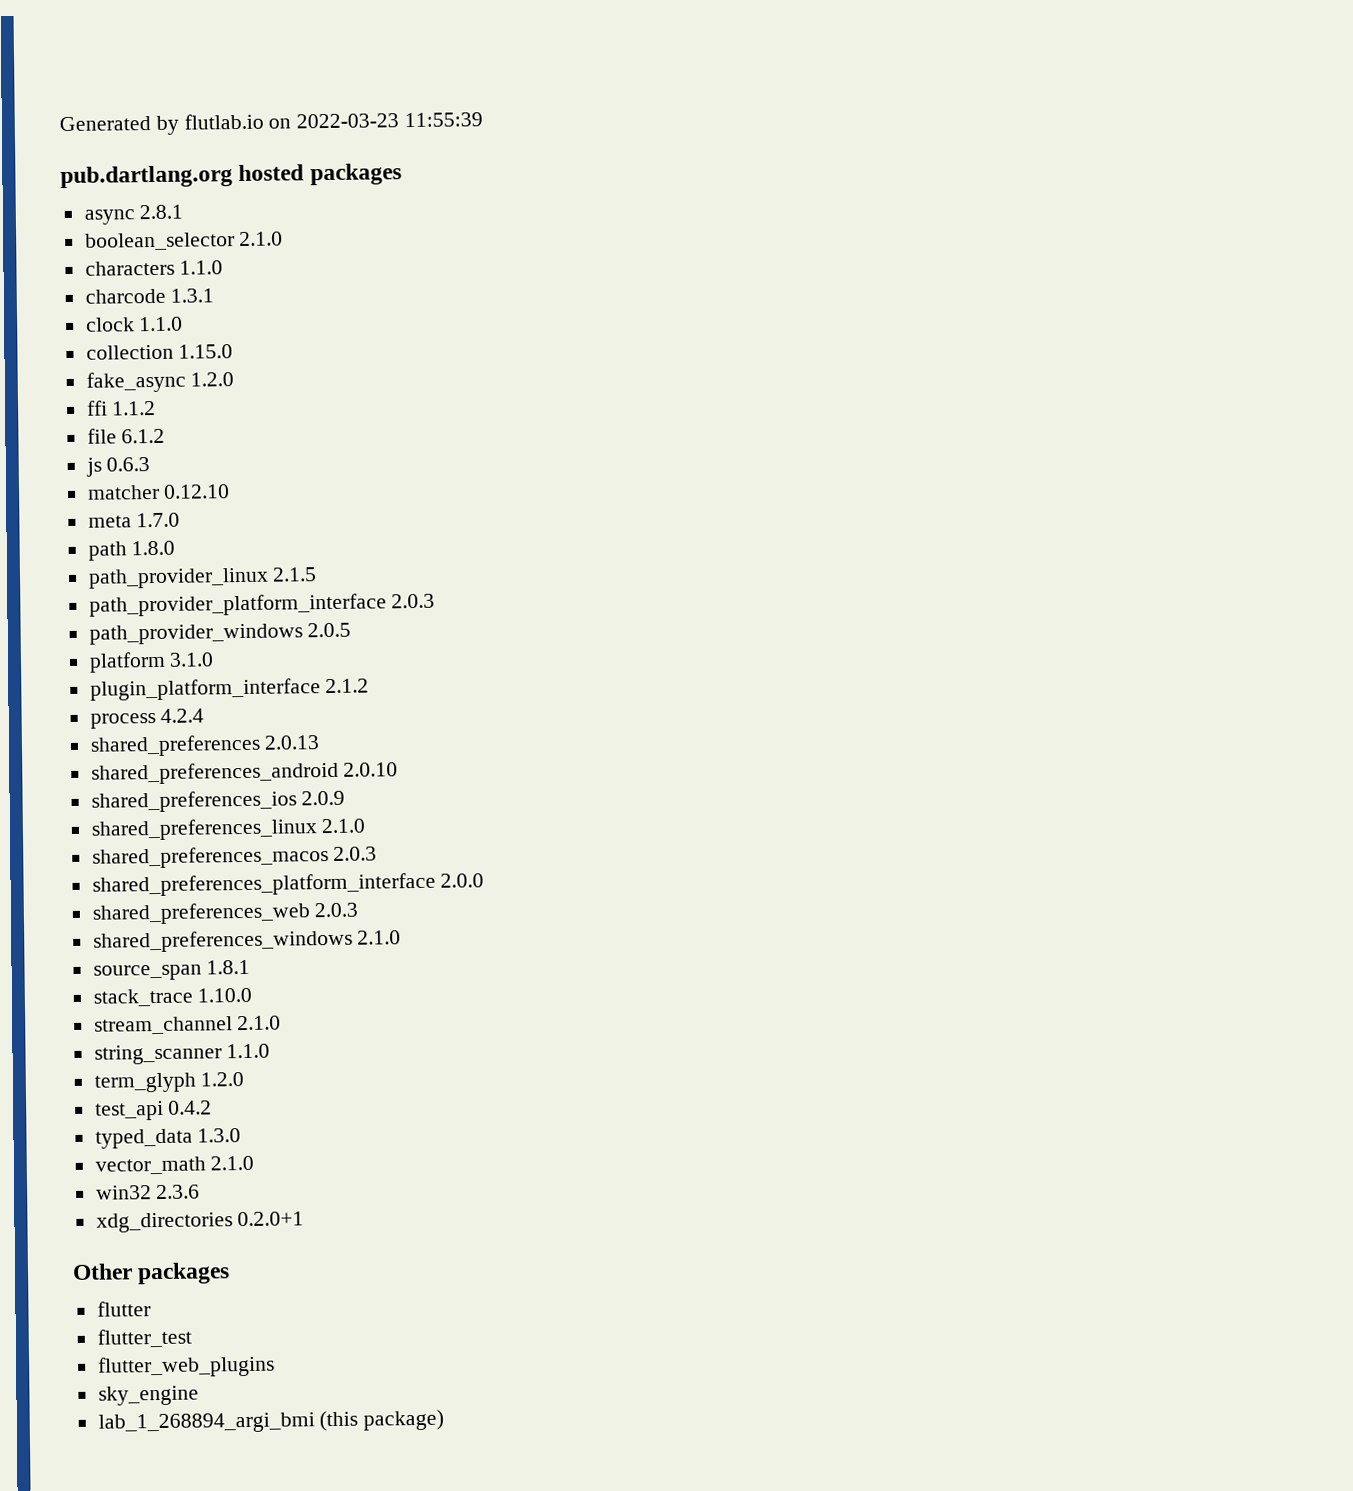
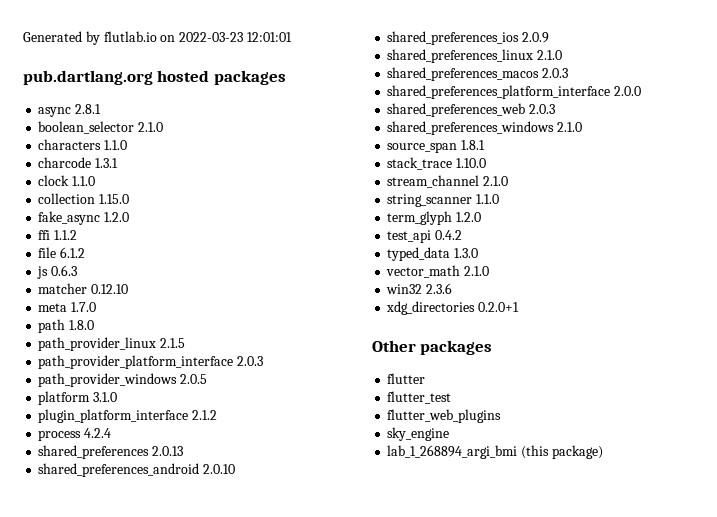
[404,112,484,128] 11:55:39 -> [246,32,292,42] 12:01:01

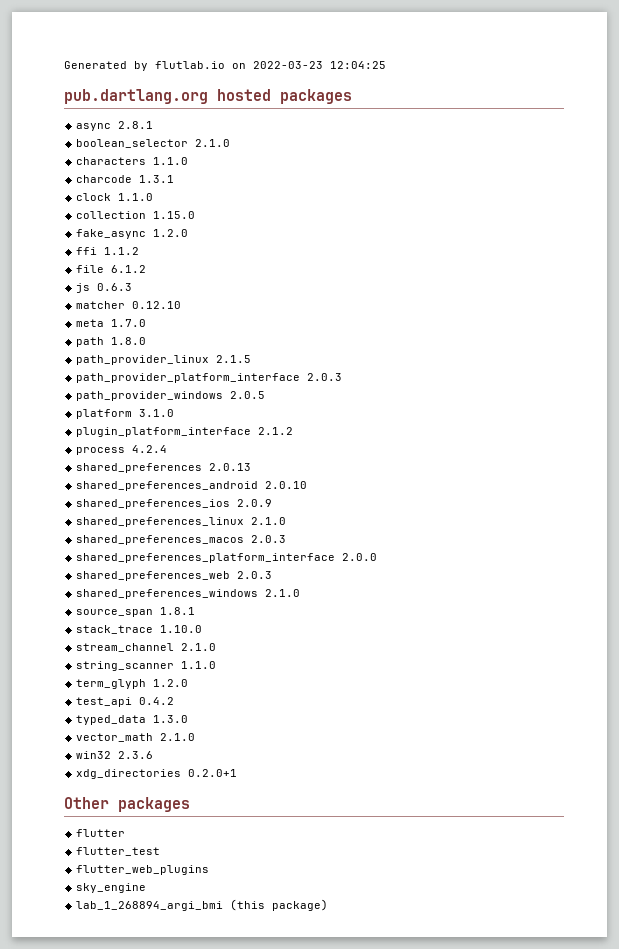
[246,32,292,42] 12:01:01 -> [330,61,386,69] 12:04:25

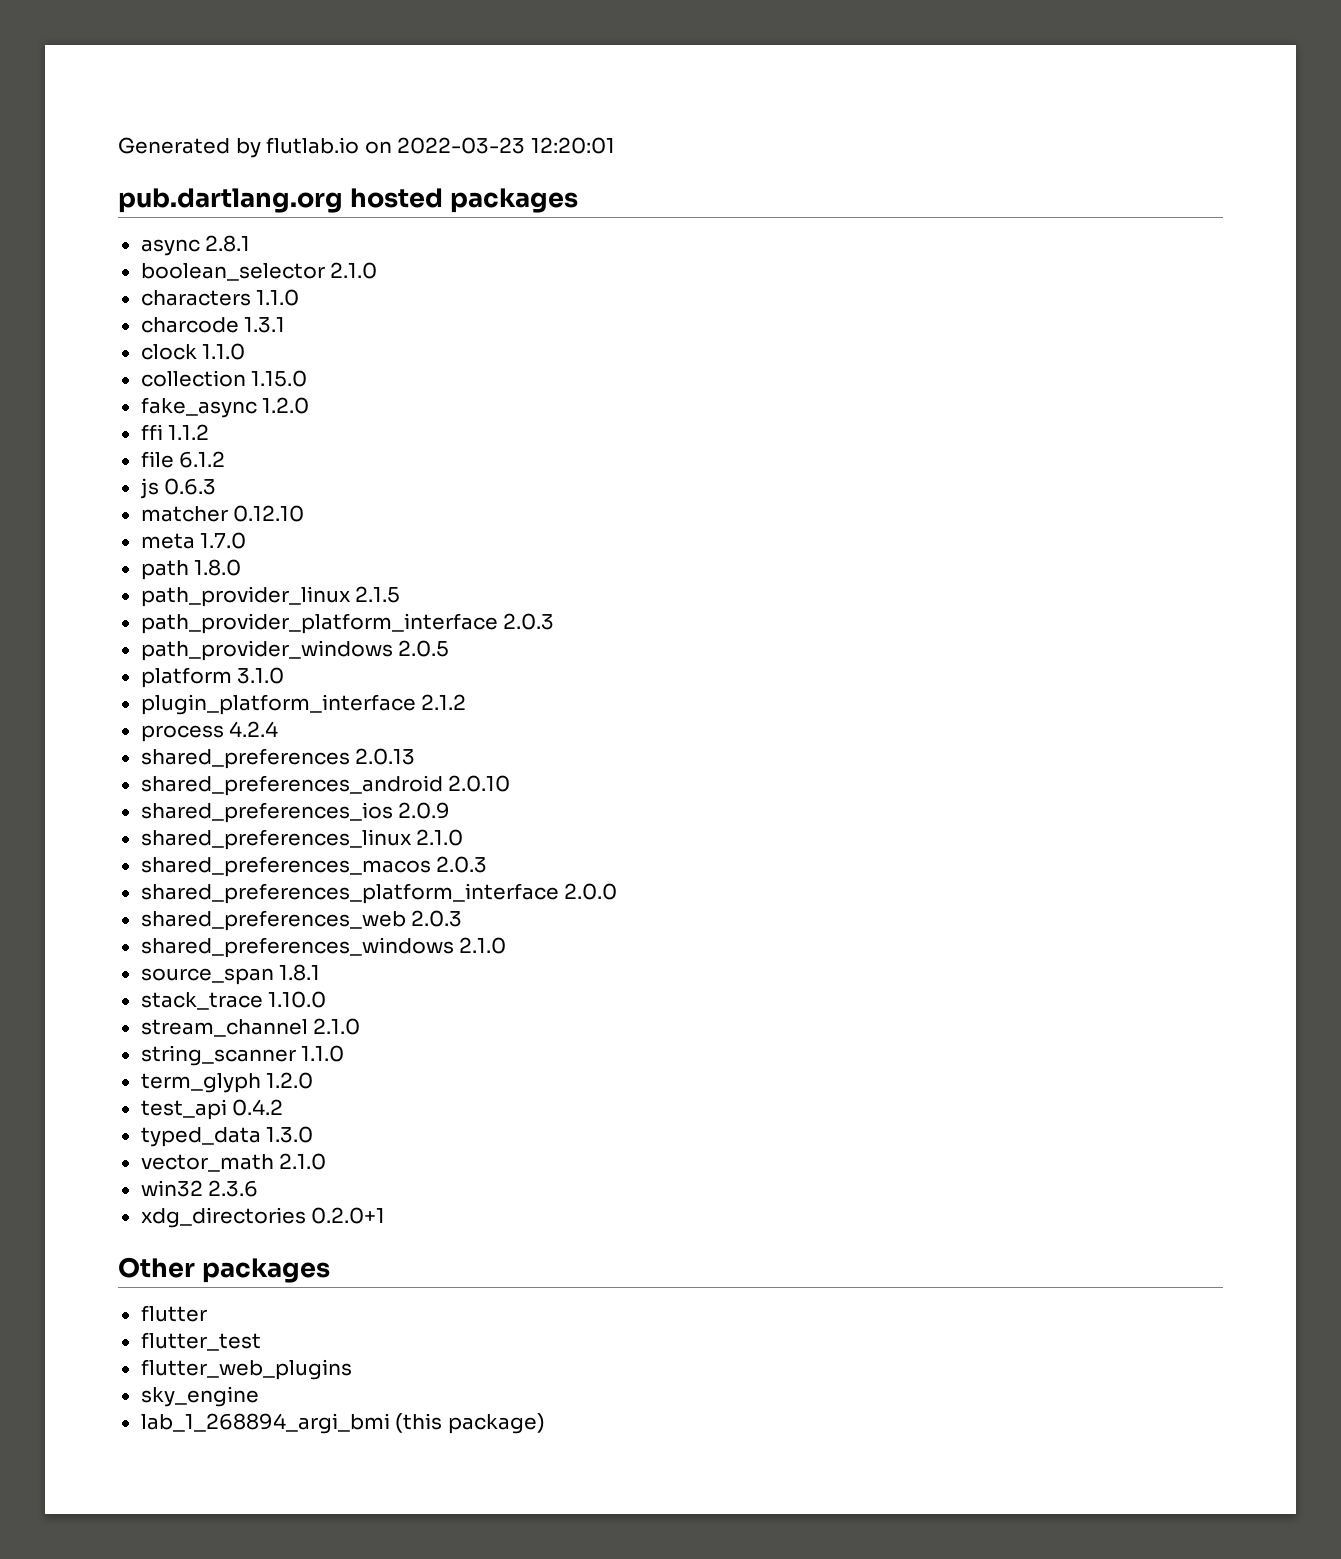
[330,61,386,69] 12:04:25 -> [530,137,615,154] 12:20:01

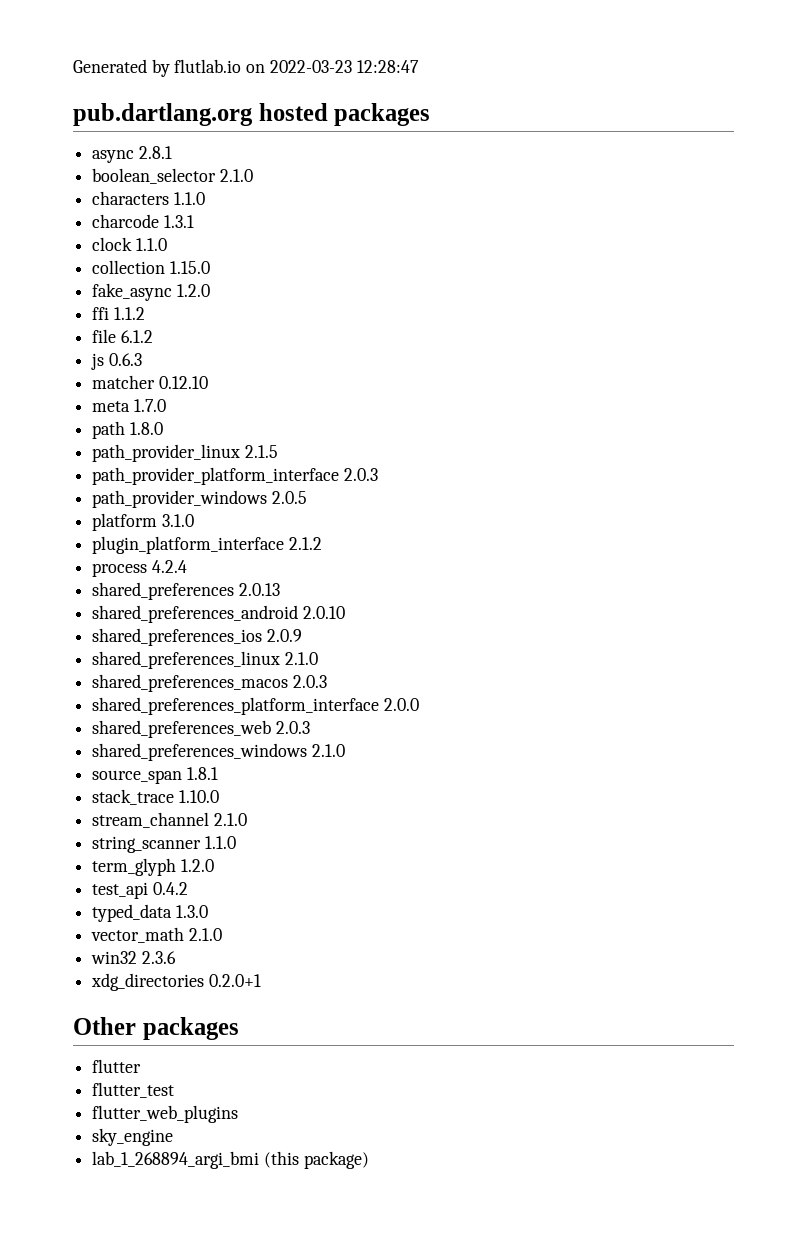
[530,137,615,154] 12:20:01 -> [356,60,419,73] 12:28:47

